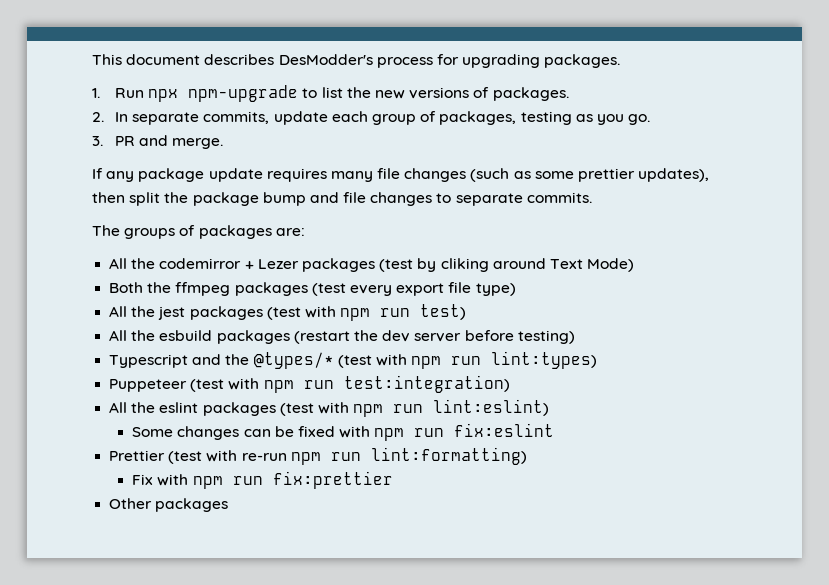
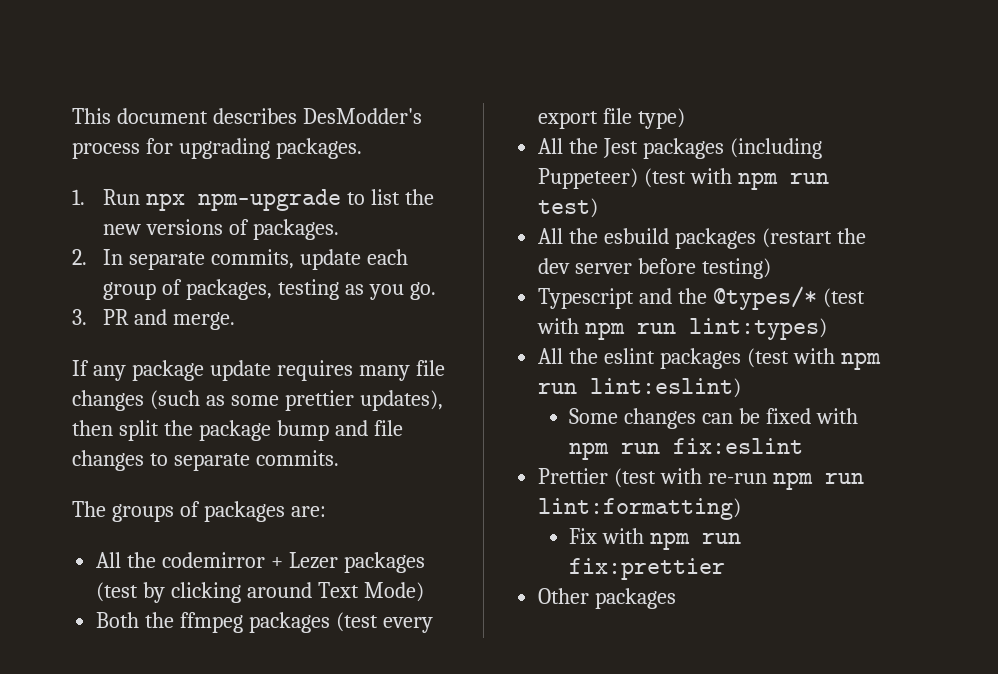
[440,258,489,272] cliking -> [171,582,242,603] clicking
[158,306,263,320] jest packages -> [603,138,822,159] [538,168,639,189] Jest packages (including Puppeteer)
[109,375,510,393] // Puppeteer (test with npm run test:integration) -> (828, 329) none

